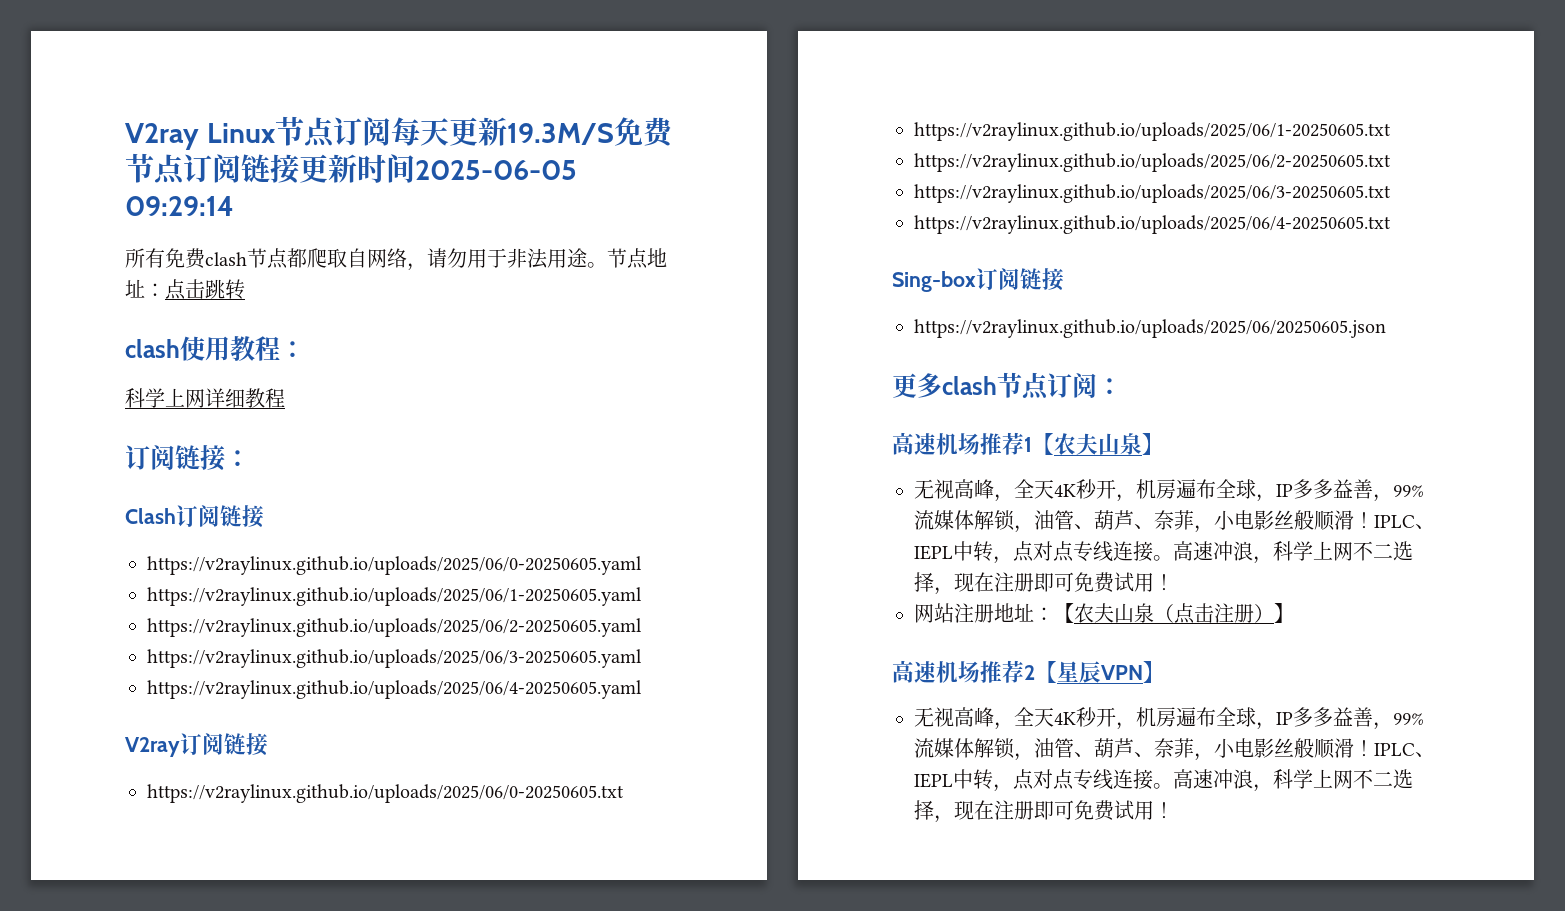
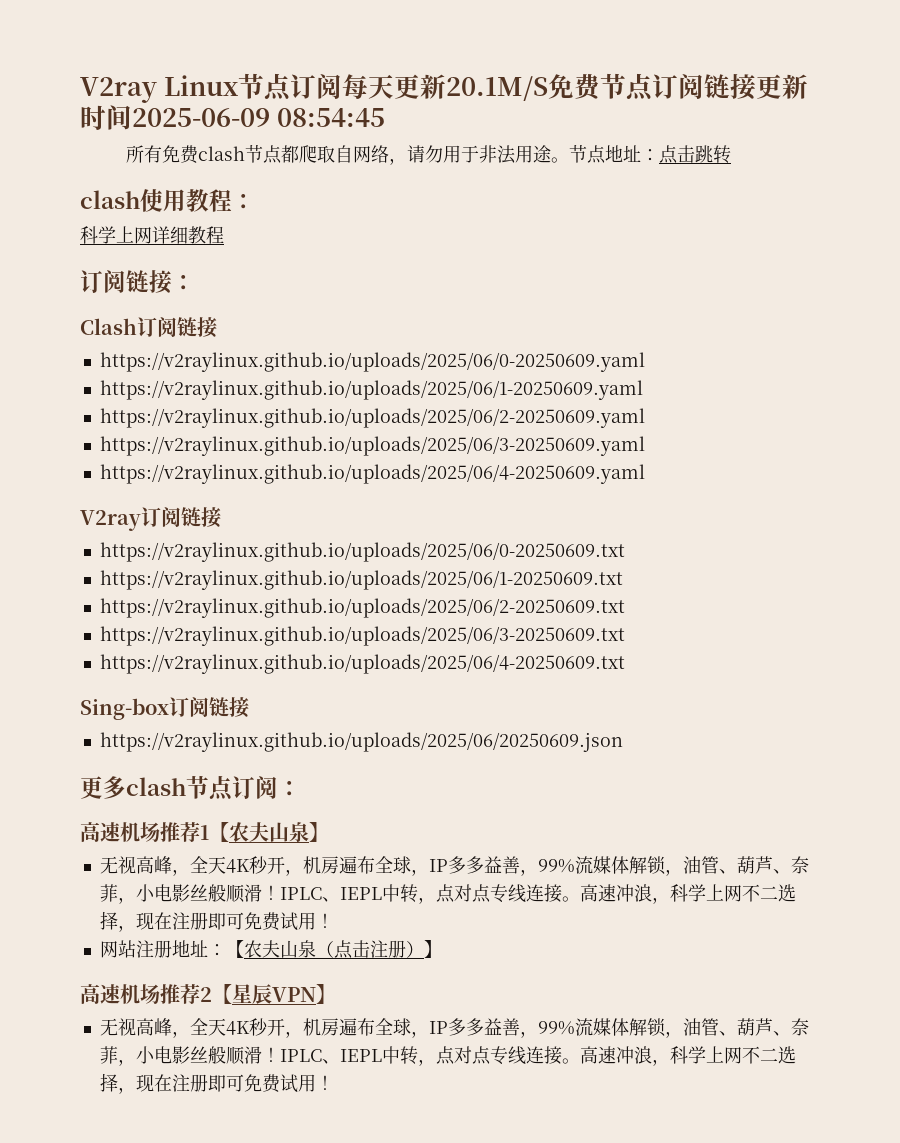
[506,123,614,145] 19.3M/S -> [445,76,548,101] 20.1M/S
[415,160,577,180] [125,196,234,216] 2025-06-05 09:29:14 -> [132,108,385,127] 2025-06-09 08:54:45
[147,556,642,575] [147,587,642,606] [147,618,642,637] [147,649,642,668] [147,680,642,699] [125,733,268,757] [147,784,624,803] [914,122,1391,141] [914,153,1391,172] [914,184,1391,203] [914,215,1391,234] https://v2raylinux.github.io/uploads/2025/06/0-20250605.yaml // https://v2raylinux.github.io/uploads/2025/06/1-20250605.yaml // https://v2raylinux.github.io/uploads/2025/06/2-20250605.yaml // https://v2raylinux.github.io/uploads/2025/06/3-20250605.yaml // https://v2raylinux.github.io/uploads/2025/06/4-20250605.yaml // V2ray订阅链接 // https://v2raylinux.github.io/uploads/2025/06/0-20250605.txt // https://v2raylinux.github.io/uploads/2025/06/1-20250605.txt // https://v2raylinux.github.io/uploads/2025/06/2-20250605.txt // https://v2raylinux.github.io/uploads/2025/06/3-20250605.txt // https://v2raylinux.github.io/uploads/2025/06/4-20250605.txt -> [99,352,645,372] [99,380,643,400] [99,408,645,428] [99,436,645,456] [99,464,645,484] [80,507,221,531] [99,542,625,562] [99,570,623,590] [99,598,625,618] [99,626,625,646] [99,654,625,674] https://v2raylinux.github.io/uploads/2025/06/0-20250609.yaml // https://v2raylinux.github.io/uploads/2025/06/1-20250609.yaml // https://v2raylinux.github.io/uploads/2025/06/2-20250609.yaml // https://v2raylinux.github.io/uploads/2025/06/3-20250609.yaml // https://v2raylinux.github.io/uploads/2025/06/4-20250609.yaml // V2ray订阅链接 // https://v2raylinux.github.io/uploads/2025/06/0-20250609.txt // https://v2raylinux.github.io/uploads/2025/06/1-20250609.txt // https://v2raylinux.github.io/uploads/2025/06/2-20250609.txt // https://v2raylinux.github.io/uploads/2025/06/3-20250609.txt // https://v2raylinux.github.io/uploads/2025/06/4-20250609.txt
[914,319,1386,338] https://v2raylinux.github.io/uploads/2025/06/20250605.json -> [99,732,623,752] https://v2raylinux.github.io/uploads/2025/06/20250609.json

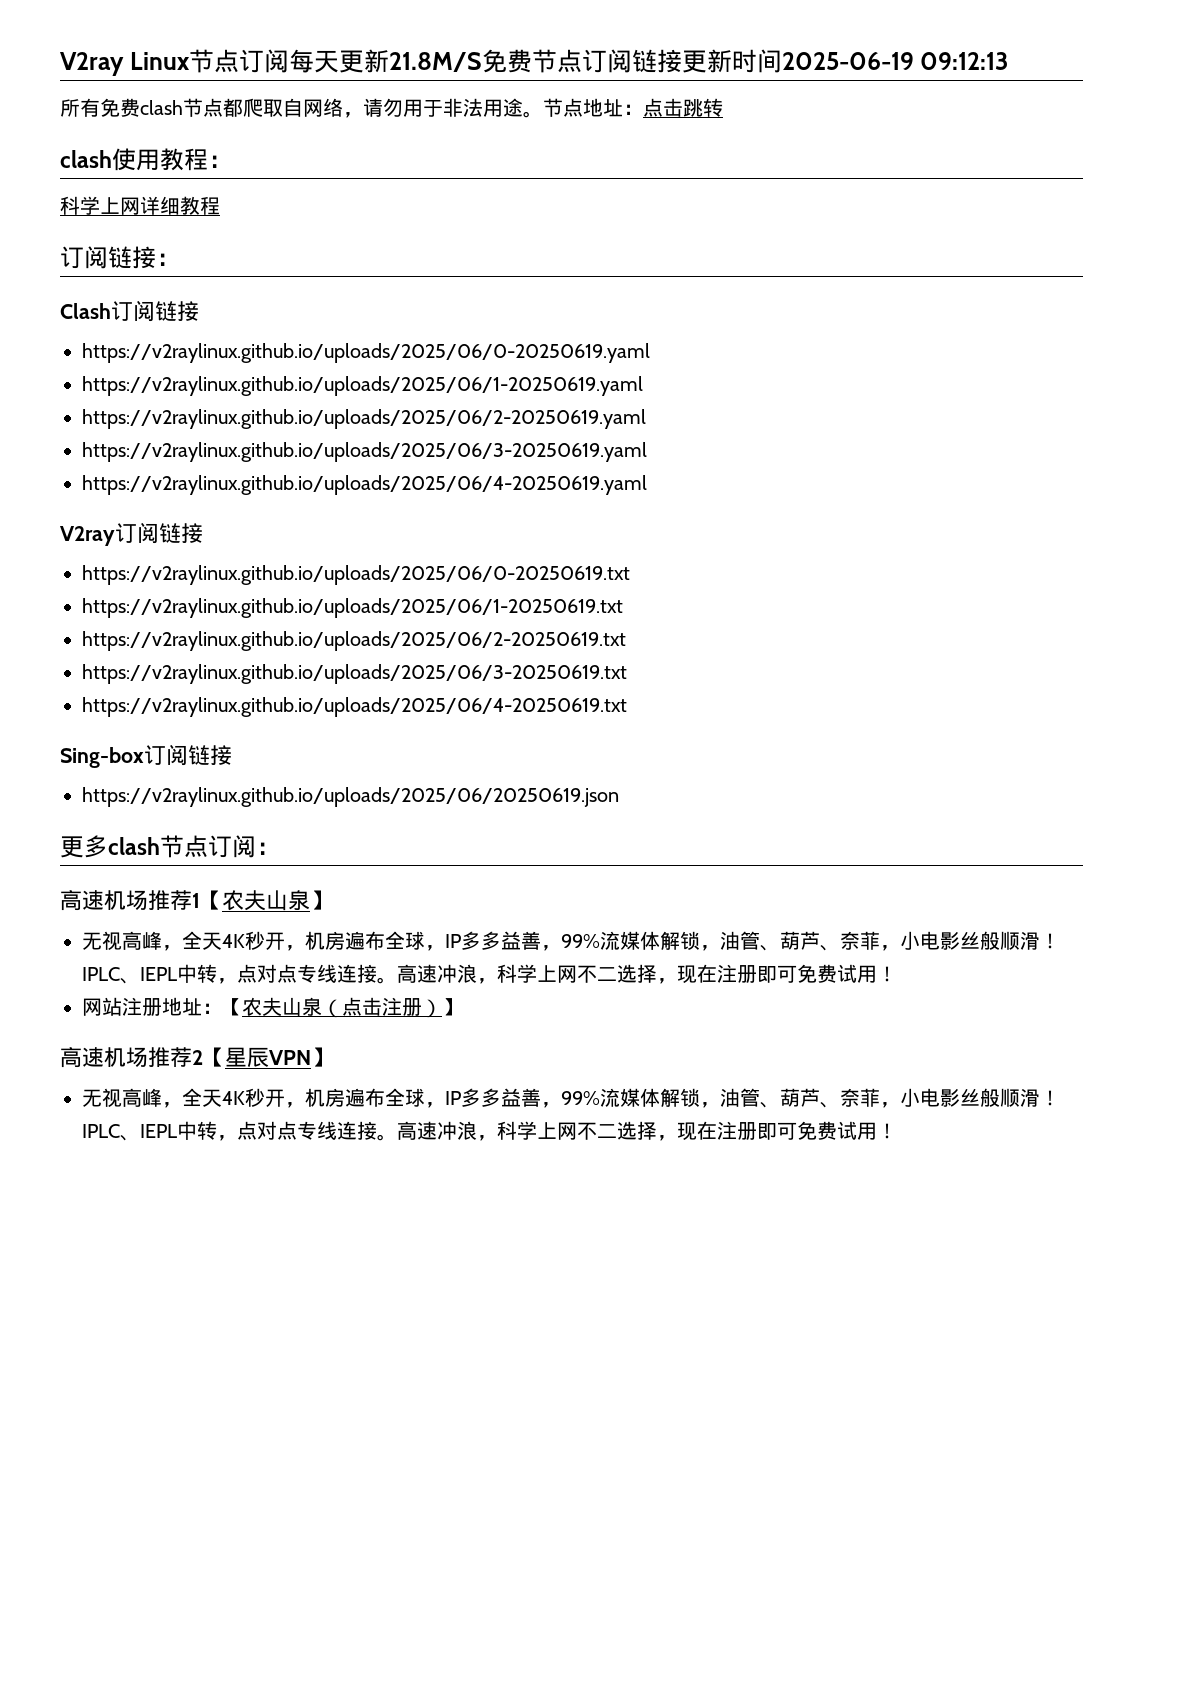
[445,76,548,101] 20.1M/S -> [388,52,482,72] 21.8M/S
[132,108,385,127] 2025-06-09 08:54:45 -> [781,52,1009,70] 2025-06-19 09:12:13
[99,352,645,372] [99,380,643,400] [99,408,645,428] [99,436,645,456] [99,464,645,484] [80,507,221,531] [99,542,625,562] [99,570,623,590] [99,598,625,618] [99,626,625,646] [99,654,625,674] https://v2raylinux.github.io/uploads/2025/06/0-20250609.yaml // https://v2raylinux.github.io/uploads/2025/06/1-20250609.yaml // https://v2raylinux.github.io/uploads/2025/06/2-20250609.yaml // https://v2raylinux.github.io/uploads/2025/06/3-20250609.yaml // https://v2raylinux.github.io/uploads/2025/06/4-20250609.yaml // V2ray订阅链接 // https://v2raylinux.github.io/uploads/2025/06/0-20250609.txt // https://v2raylinux.github.io/uploads/2025/06/1-20250609.txt // https://v2raylinux.github.io/uploads/2025/06/2-20250609.txt // https://v2raylinux.github.io/uploads/2025/06/3-20250609.txt // https://v2raylinux.github.io/uploads/2025/06/4-20250609.txt -> [82,343,650,363] [82,376,643,396] [82,409,646,429] [82,442,647,462] [82,475,647,495] [60,522,203,546] [82,565,630,585] [82,598,623,618] [82,631,626,651] [82,664,627,684] [82,697,627,717] https://v2raylinux.github.io/uploads/2025/06/0-20250619.yaml // https://v2raylinux.github.io/uploads/2025/06/1-20250619.yaml // https://v2raylinux.github.io/uploads/2025/06/2-20250619.yaml // https://v2raylinux.github.io/uploads/2025/06/3-20250619.yaml // https://v2raylinux.github.io/uploads/2025/06/4-20250619.yaml // V2ray订阅链接 // https://v2raylinux.github.io/uploads/2025/06/0-20250619.txt // https://v2raylinux.github.io/uploads/2025/06/1-20250619.txt // https://v2raylinux.github.io/uploads/2025/06/2-20250619.txt // https://v2raylinux.github.io/uploads/2025/06/3-20250619.txt // https://v2raylinux.github.io/uploads/2025/06/4-20250619.txt
[99,732,623,752] https://v2raylinux.github.io/uploads/2025/06/20250609.json -> [82,787,619,807] https://v2raylinux.github.io/uploads/2025/06/20250619.json

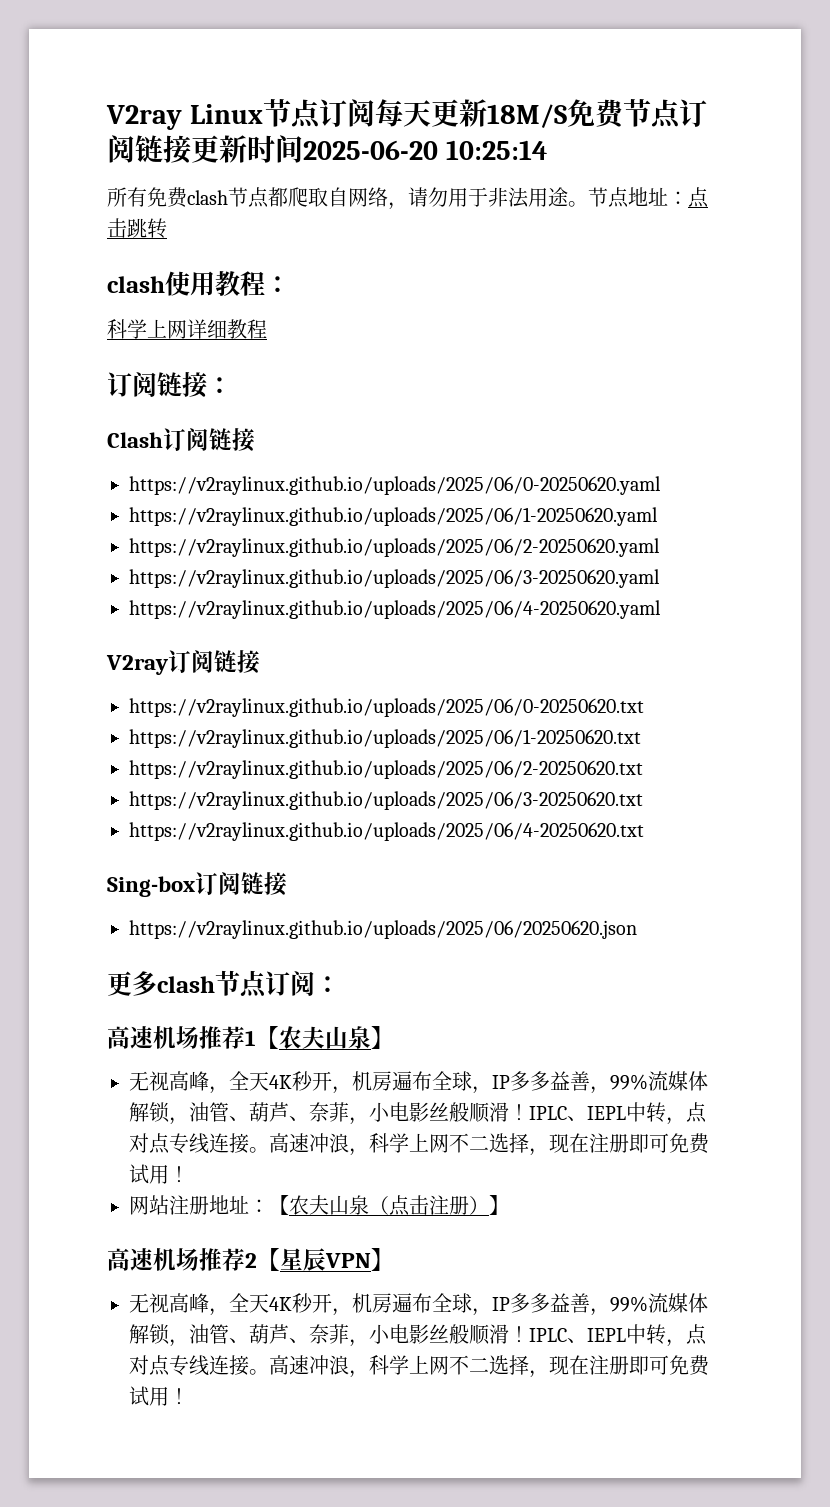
[388,52,482,72] 21.8M/S -> [486,104,567,128] 18M/S
[781,52,1009,70] 2025-06-19 09:12:13 -> [303,140,547,160] 2025-06-20 10:25:14
[82,343,650,363] [82,376,643,396] [82,409,646,429] [82,442,647,462] [82,475,647,495] [60,522,203,546] [82,565,630,585] [82,598,623,618] [82,631,626,651] [82,664,627,684] [82,697,627,717] https://v2raylinux.github.io/uploads/2025/06/0-20250619.yaml // https://v2raylinux.github.io/uploads/2025/06/1-20250619.yaml // https://v2raylinux.github.io/uploads/2025/06/2-20250619.yaml // https://v2raylinux.github.io/uploads/2025/06/3-20250619.yaml // https://v2raylinux.github.io/uploads/2025/06/4-20250619.yaml // V2ray订阅链接 // https://v2raylinux.github.io/uploads/2025/06/0-20250619.txt // https://v2raylinux.github.io/uploads/2025/06/1-20250619.txt // https://v2raylinux.github.io/uploads/2025/06/2-20250619.txt // https://v2raylinux.github.io/uploads/2025/06/3-20250619.txt // https://v2raylinux.github.io/uploads/2025/06/4-20250619.txt -> [129,476,661,495] [129,507,658,526] [129,538,660,557] [129,569,660,588] [129,600,661,619] [106,650,260,675] [129,698,644,717] [129,729,641,748] [129,760,643,779] [129,791,643,810] [129,822,644,841] https://v2raylinux.github.io/uploads/2025/06/0-20250620.yaml // https://v2raylinux.github.io/uploads/2025/06/1-20250620.yaml // https://v2raylinux.github.io/uploads/2025/06/2-20250620.yaml // https://v2raylinux.github.io/uploads/2025/06/3-20250620.yaml // https://v2raylinux.github.io/uploads/2025/06/4-20250620.yaml // V2ray订阅链接 // https://v2raylinux.github.io/uploads/2025/06/0-20250620.txt // https://v2raylinux.github.io/uploads/2025/06/1-20250620.txt // https://v2raylinux.github.io/uploads/2025/06/2-20250620.txt // https://v2raylinux.github.io/uploads/2025/06/3-20250620.txt // https://v2raylinux.github.io/uploads/2025/06/4-20250620.txt
[82,787,619,807] https://v2raylinux.github.io/uploads/2025/06/20250619.json -> [129,920,637,939] https://v2raylinux.github.io/uploads/2025/06/20250620.json

